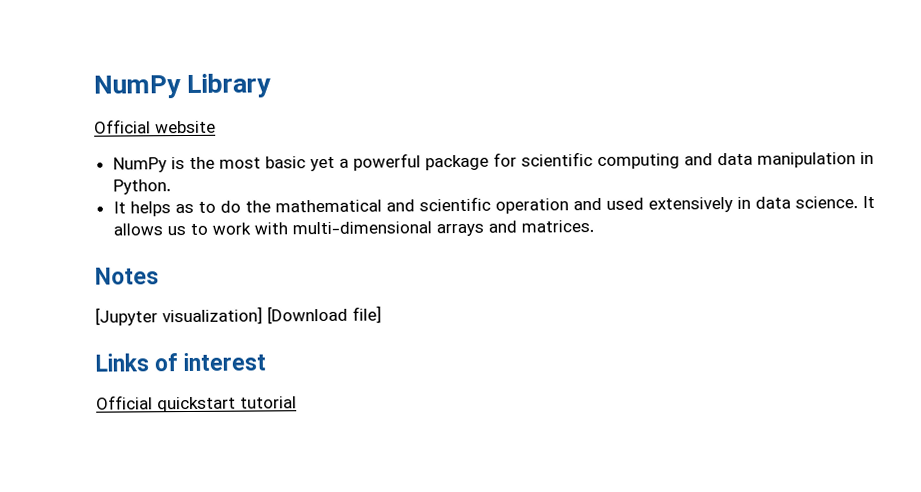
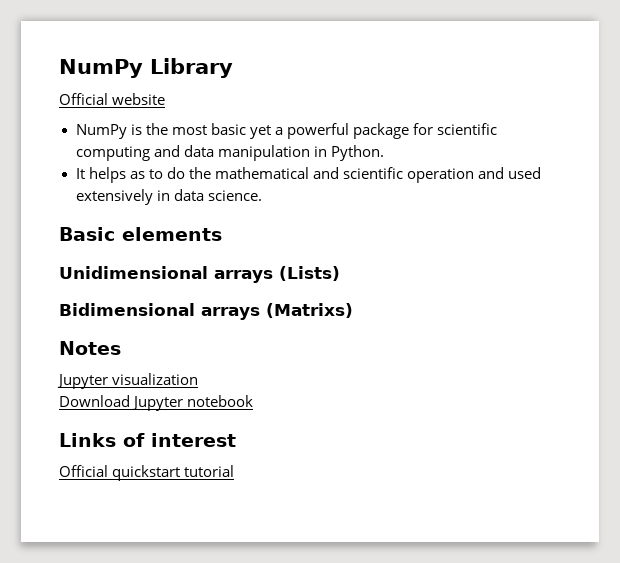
[861,195,875,209] [112,220,594,237] [95,267,159,285] [95,305,382,326] It allows us to work with multi-dimensional arrays and matrices. // Notes // [Jupyter visualization] [Download file] -> [59,227,222,241] [59,266,340,283] [59,303,353,320] [59,341,121,355] [57,373,199,389] [59,395,254,411] // Basic elements // Unidimensional arrays (Lists) // Bidimensional arrays (Matrixs) // Notes // Jupyter visualization // Download Jupyter notebook

